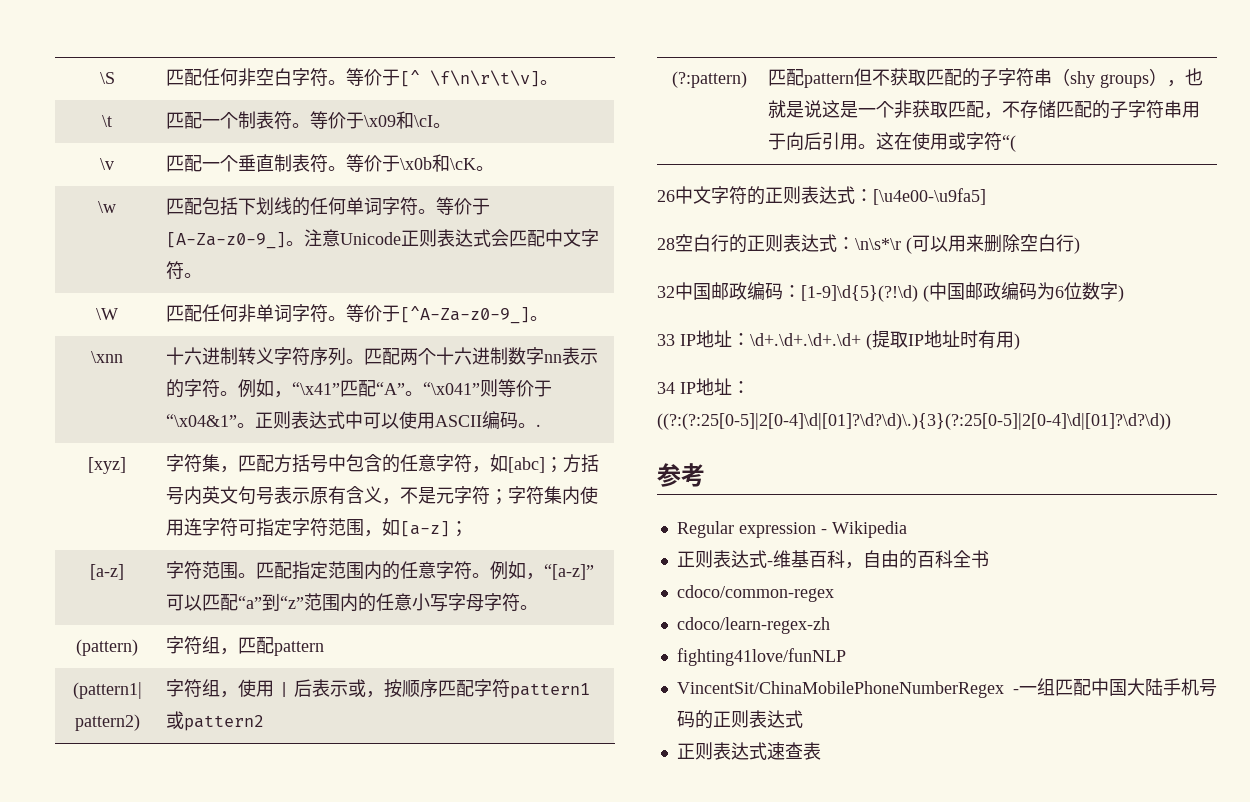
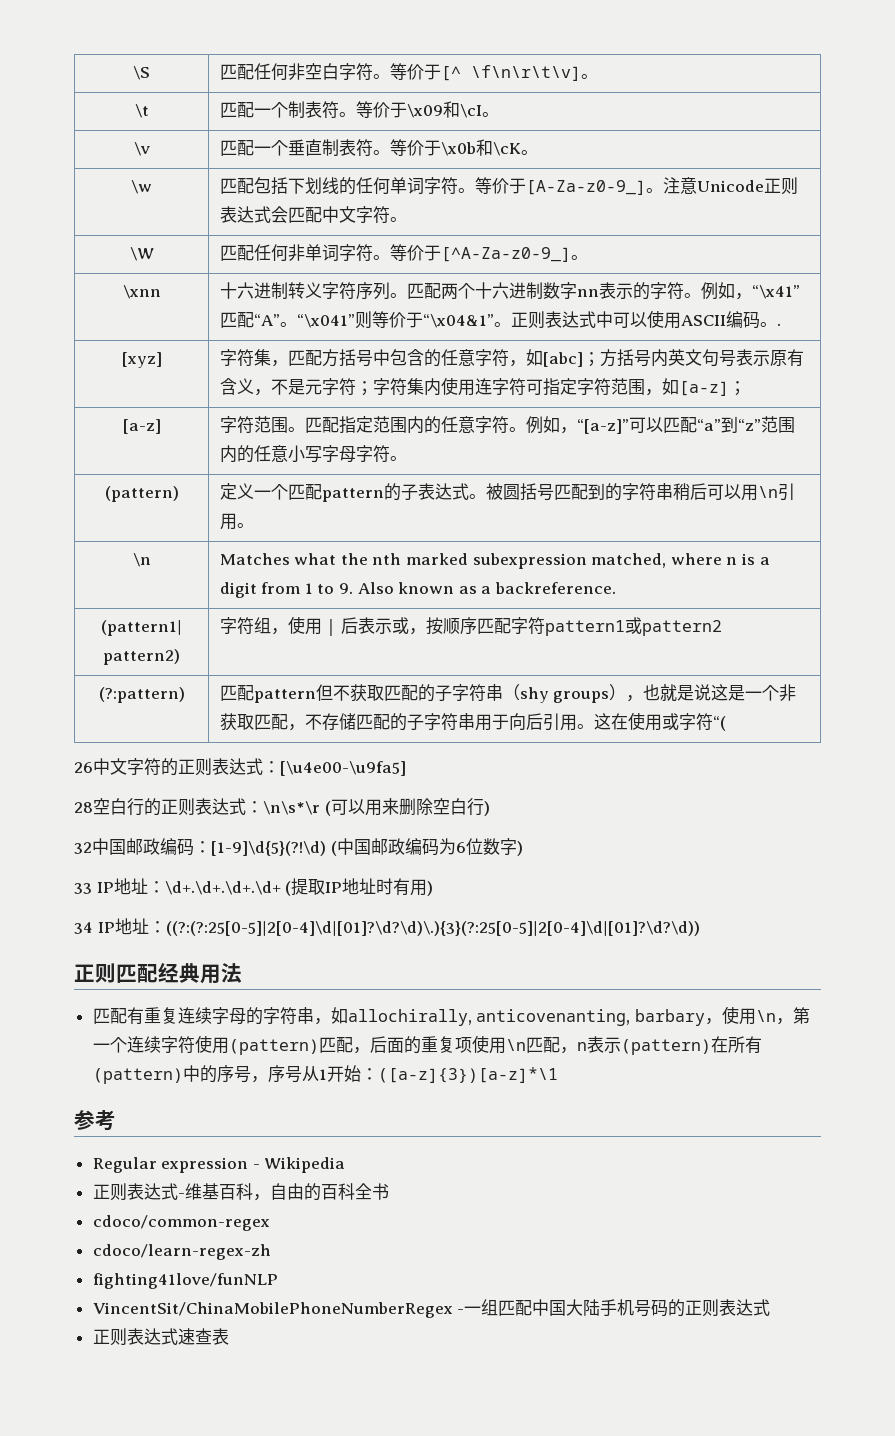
[165,636,324,656] 字符组，匹配pattern -> [219,483,795,502] [219,513,254,530] [132,553,151,567] [219,553,770,569] [219,582,616,598] 定义一个匹配pattern的子表达式。被圆括号匹配到的字符串稍后可以用\n引用。 // \n | Matches what the nth marked subexpression matched, where n is a digit from 1 to 9. Also known as a backreference.
(1171, 421) none -> [74,963,242,984] [92,1006,810,1026] [92,1035,762,1055] [92,1065,558,1084] // 正则匹配经典用法 // 匹配有重复连续字母的字符串，如allochirally, anticovenanting, barbary，使用\n，第一个连续字符使用(pattern)匹配，后面的重复项使用\n匹配，n表示(pattern)在所有(pattern)中的序号，序号从1开始：([a-z]{3})[a-z]*\1

